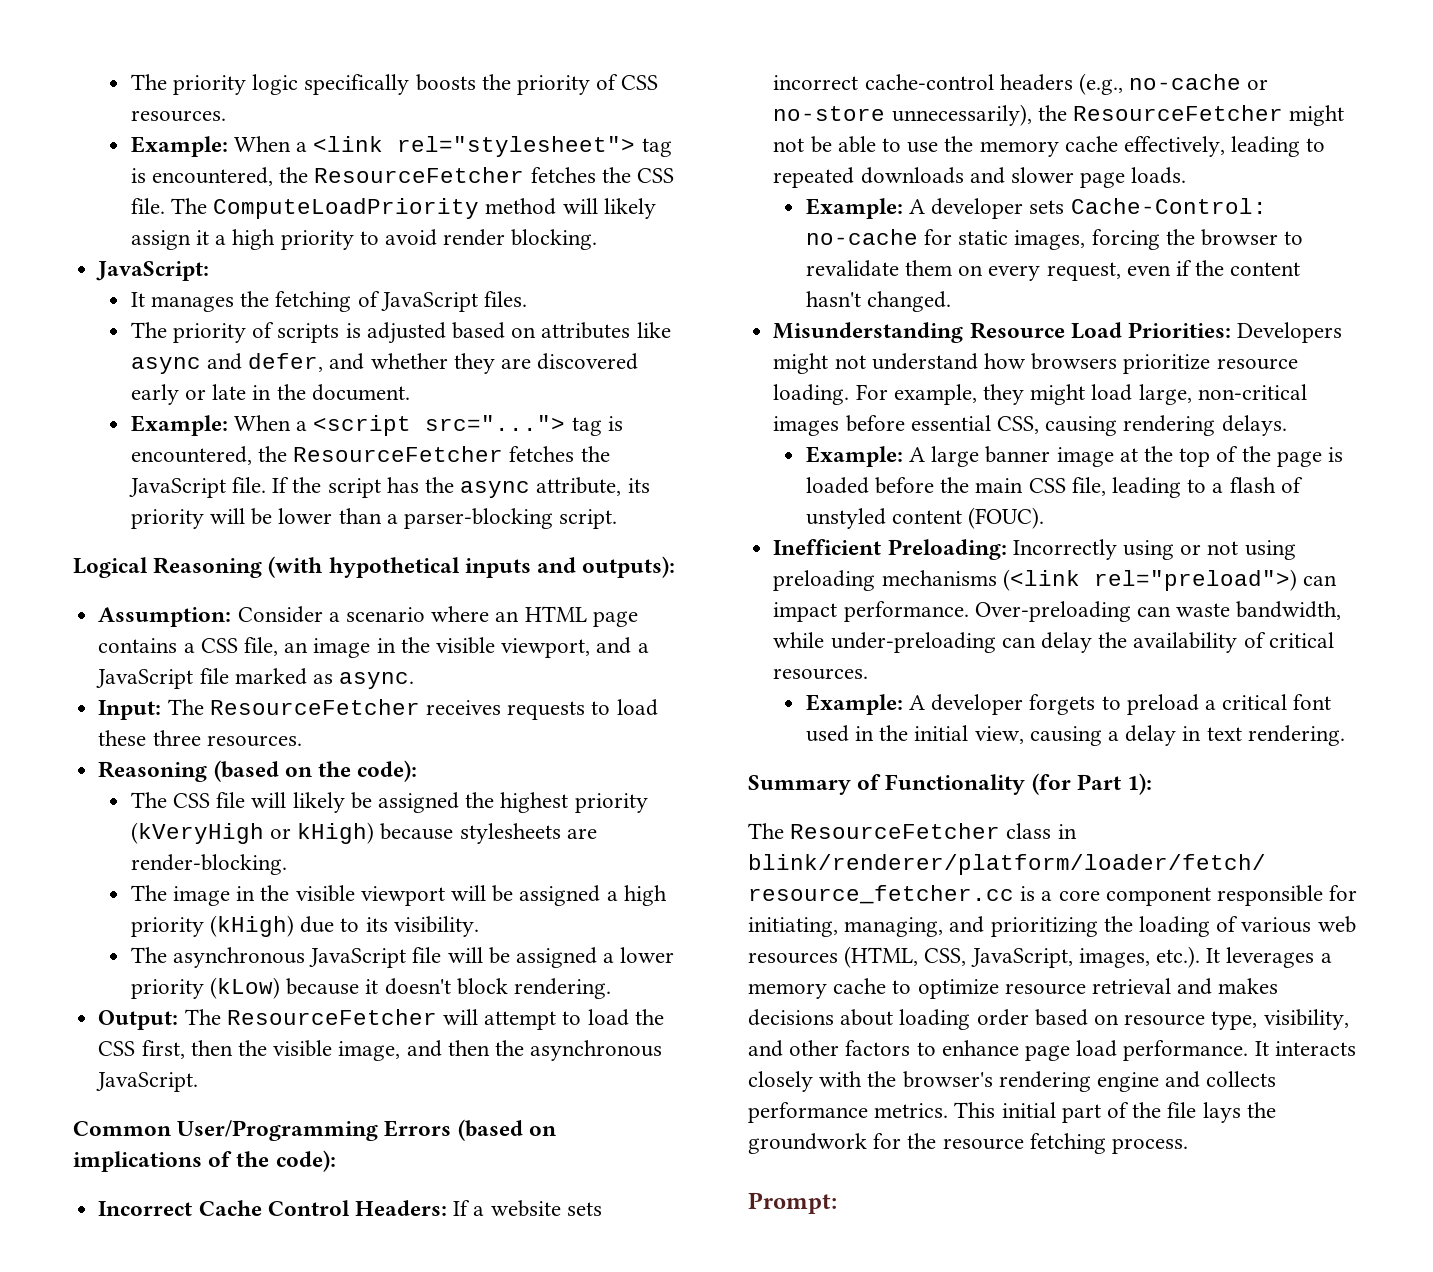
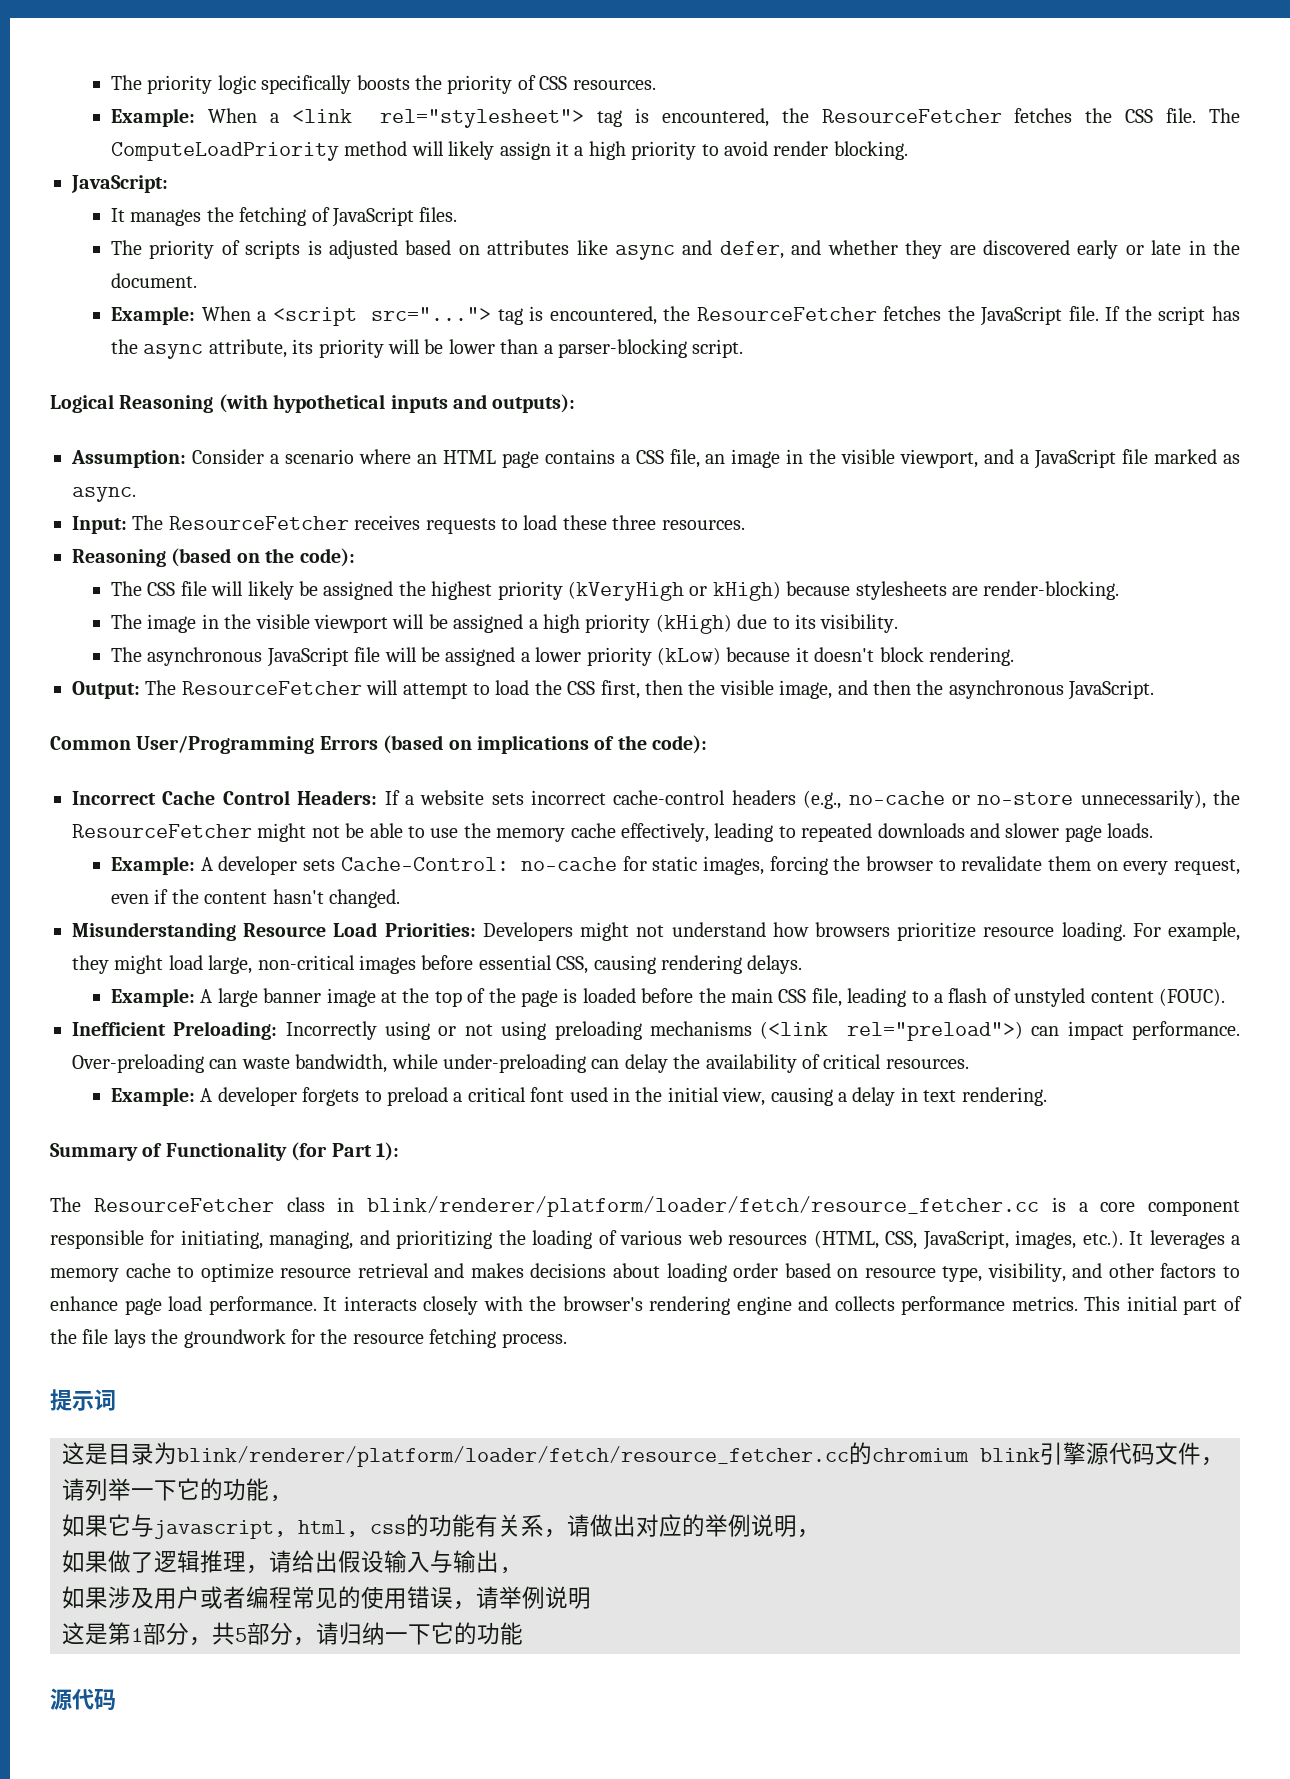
[748,1192,837,1214] Prompt: -> [50,1389,116,1411] [62,1442,1224,1467] [62,1478,281,1501] [62,1514,820,1539] [62,1550,511,1574] [62,1586,591,1610] [62,1622,523,1646] [50,1688,116,1711] 提示词 // 这是目录为blink/renderer/platform/loader/fetch/resource_fetcher.cc的chromium blink引擎源代码文件，请列举一下它的功能, // 如果它与javascript, html, css的功能有关系，请做出对应的举例说明， // 如果做了逻辑推理，请给出假设输入与输出, // 如果涉及用户或者编程常见的使用错误，请举例说明 // 这是第1部分，共5部分，请归纳一下它的功能 // 源代码

